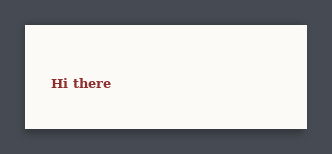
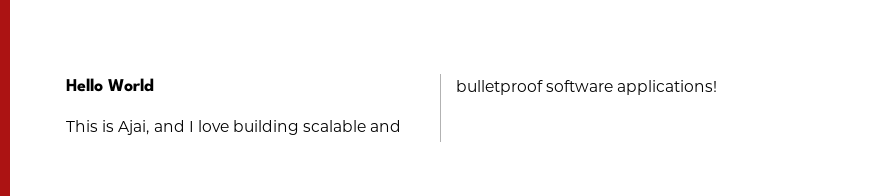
[51,78,111,88] Hi there -> [66,78,154,92] [66,120,402,135] [456,80,718,95] Hello World // This is Ajai, and I love building scalable and bulletproof software applications!

